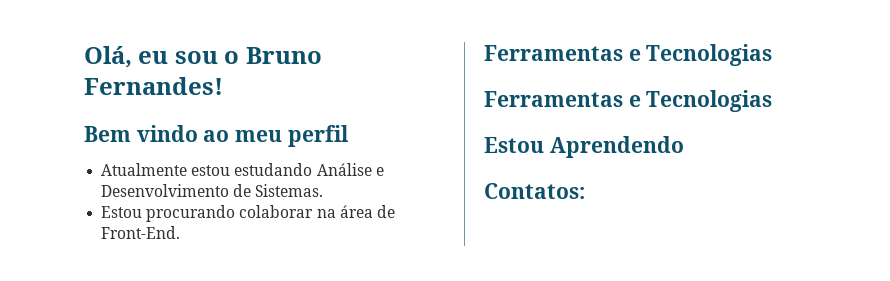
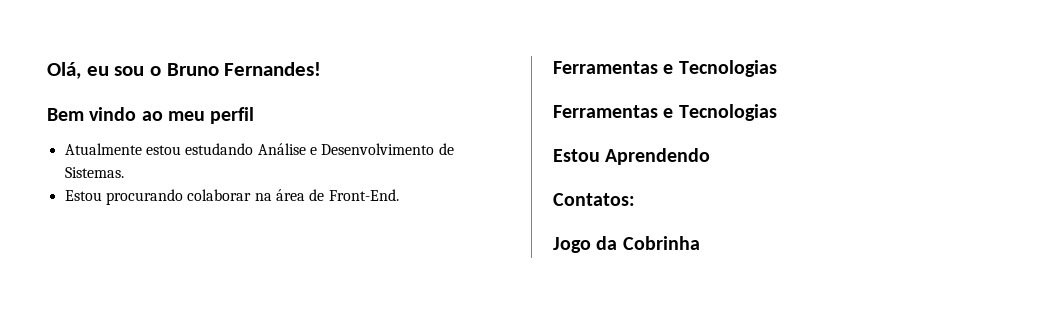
(585, 191) none -> [553,236,700,253] // Jogo da Cobrinha

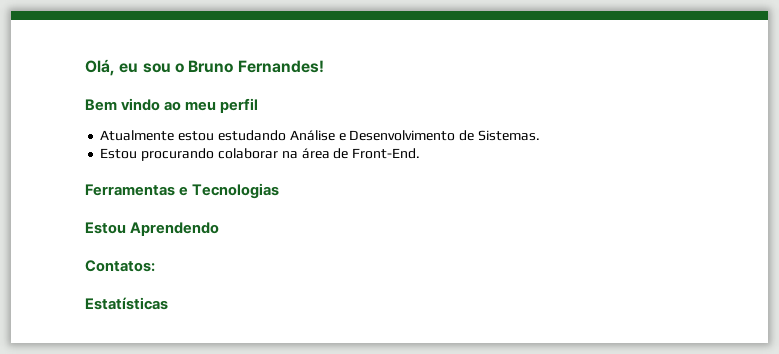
[553,104,777,121] // Ferramentas e Tecnologias -> (280, 191) none
[553,236,700,253] Jogo da Cobrinha -> [85,297,168,310] Estatísticas

